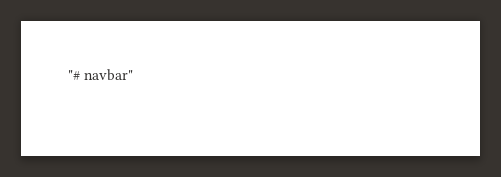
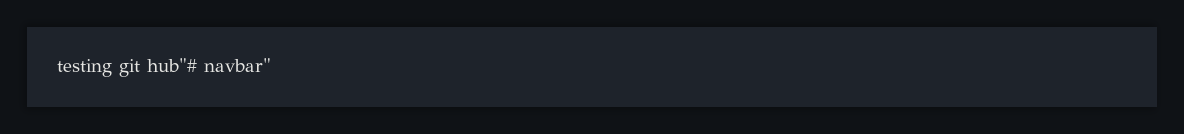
[68,70,80,80] "# -> [57,58,197,77] testing git hub"#

